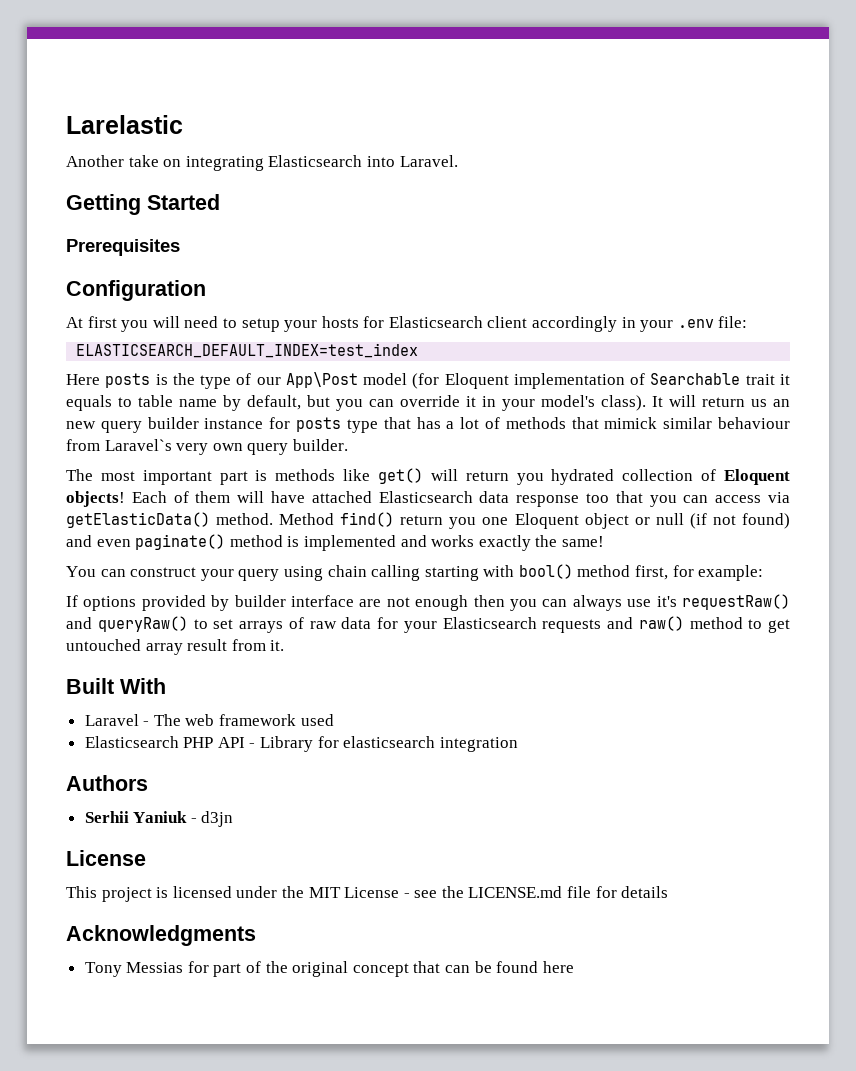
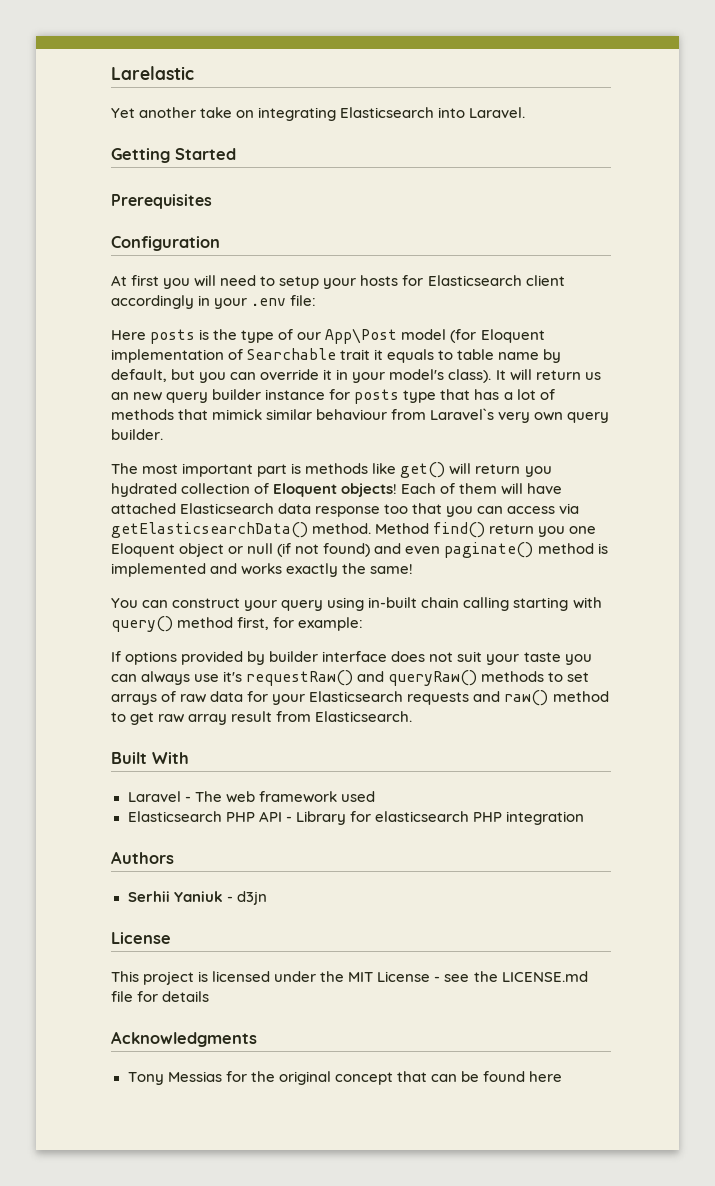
[66,155,124,167] Another -> [111,107,197,118] Yet another
[76,343,419,358] // ELASTICSEARCH_DEFAULT_INDEX=test_index -> (317, 300) none
[66,512,210,528] getElasticData() -> [111,522,308,538] getElasticsearchData()
(323, 573) none -> [368,597,418,608] in-built
[518,564,573,579] bool() -> [111,616,173,632] query()
[359,595,505,611] are not enough then -> [391,651,561,665] does not suit your taste
(188, 624) none -> [481,671,545,682] methods
[66,639,141,651] untouched -> [158,714,185,723] raw
[270,640,285,651] it. -> [315,711,413,722] Elasticsearch.
(436, 742) none -> [472,812,502,822] PHP
[213,961,262,977] part of -> (247, 1076) none

